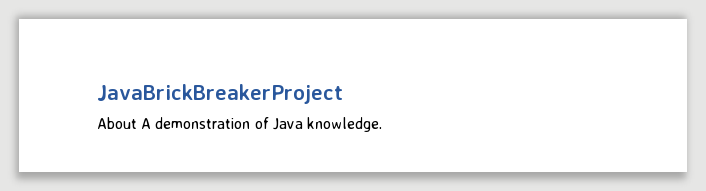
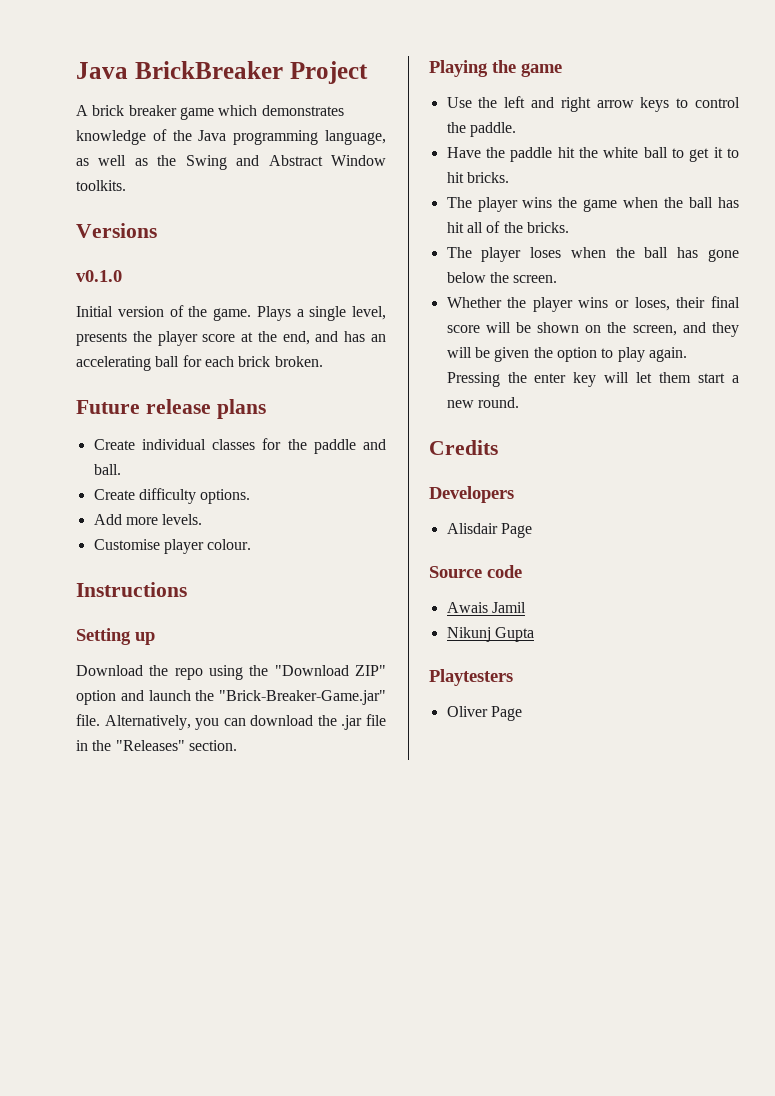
[97,84,343,104] [97,117,382,132] JavaBrickBreakerProject // About A demonstration of Java knowledge. -> [76,61,368,84] [76,105,344,120] [76,129,387,145] [76,155,386,170] [76,180,126,191] [76,223,157,238] [76,270,122,282] [76,305,386,321] [76,331,386,346] [76,355,323,371] [76,399,266,419] [93,438,386,454] [93,464,121,475] [93,488,251,504] [93,514,203,525] [93,539,252,554] [76,582,187,597] [76,628,155,645] [76,665,386,680] [76,690,386,705] [76,714,386,730] [76,740,237,751] [429,60,562,77] [446,96,740,112] [446,122,516,137] [446,147,739,162] [446,172,509,183] [446,197,739,212] [446,221,569,233] [446,247,739,262] [446,272,558,283] [446,296,740,312] [446,322,739,337] [446,347,687,362] [446,372,739,387] [446,397,519,408] [429,440,498,455] [429,486,514,503] [446,523,532,538] [429,565,522,578] [446,602,526,613] [446,627,534,642] [429,669,513,686] [446,706,522,721] Java BrickBreaker Project // A brick breaker game which demonstrates knowledge of the Java programming language, as well as the Swing and Abstract Window toolkits. // Versions // v0.1.0 // Initial version of the game. Plays a single level, presents the player score at the end, and has an accelerating ball for each brick broken. // Future release plans // Create individual classes for the paddle and ball. // Create difficulty options. // Add more levels. // Customise player colour. // Instructions // Setting up // Download the repo using the "Download ZIP" option and launch the "Brick-Breaker-Game.jar" file. Alternatively, you can download the .jar file in the "Releases" section. // Playing the game // Use the left and right arrow keys to control the paddle. // Have the paddle hit the white ball to get it to hit bricks. // The player wins the game when the ball has hit all of the bricks. // The player loses when the ball has gone below the screen. // Whether the player wins or loses, their final score will be shown on the screen, and they will be given the option to play again. Pressing the enter key will let them start a new round. // Credits // Developers // Alisdair Page // Source code // Awais Jamil // Nikunj Gupta // Playtesters // Oliver Page

